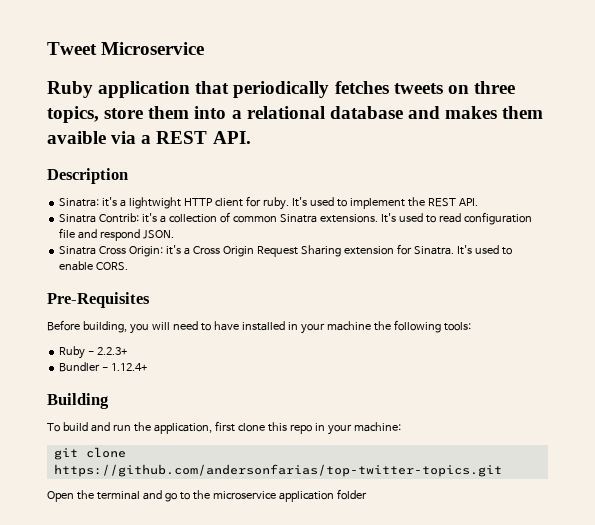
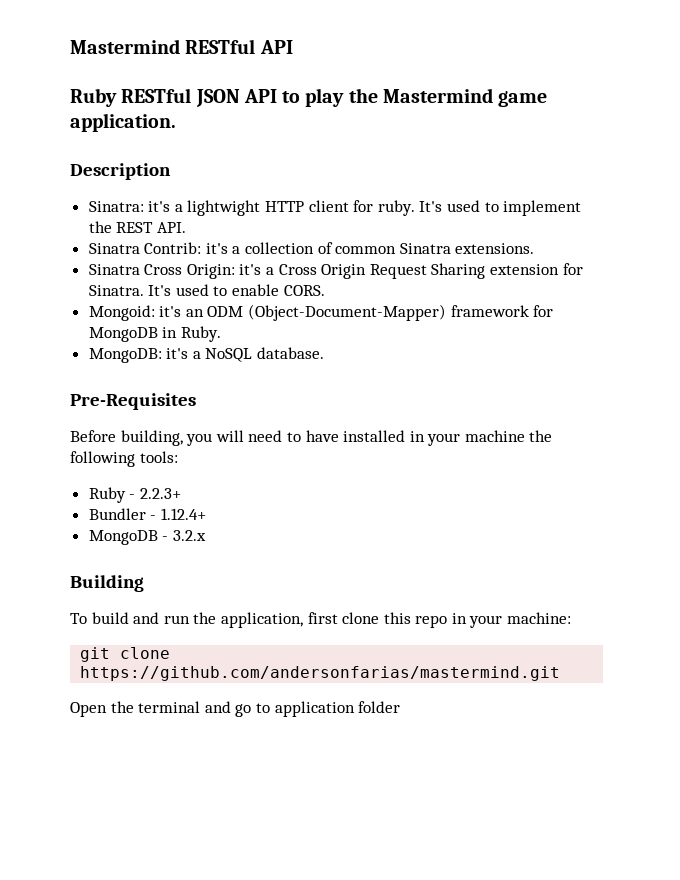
[47,42,205,55] [47,81,515,98] [47,106,544,123] [47,131,251,144] Tweet Microservice // Ruby application that periodically fetches tweets on three topics, store them into a relational database and makes them avaible via a REST API. -> [70,39,293,54] [70,88,548,107] [70,113,176,132] Mastermind RESTful API // Ruby RESTful JSON API to play the Mastermind game application.
[380,212,532,225] [59,228,175,241] It's used to read configuration file and respond JSON. -> (535, 248) none
(129, 266) none -> [88,304,554,321] [88,326,221,342] [88,347,325,363] // Mongoid: it's an ODM (Object-Document-Mapper) framework for MongoDB in Ruby. // MongoDB: it's a NoSQL database.
(148, 367) none -> [88,530,206,545] // MongoDB - 3.2.x
[53,464,502,477] https://github.com/andersonfarias/top-twitter-topics.git -> [80,666,561,681] https://github.com/andersonfarias/mastermind.git
[192,490,276,500] the microservice -> (270, 708) none

